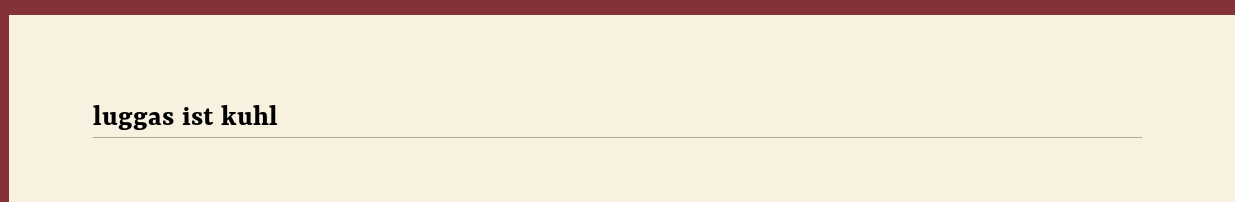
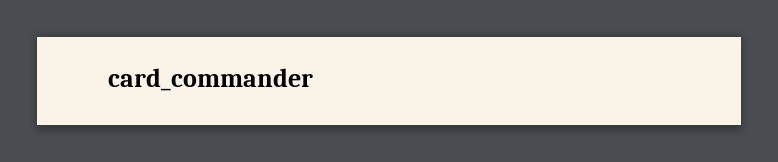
[93,105,278,130] luggas ist kuhl -> [108,68,313,91] card_commander

